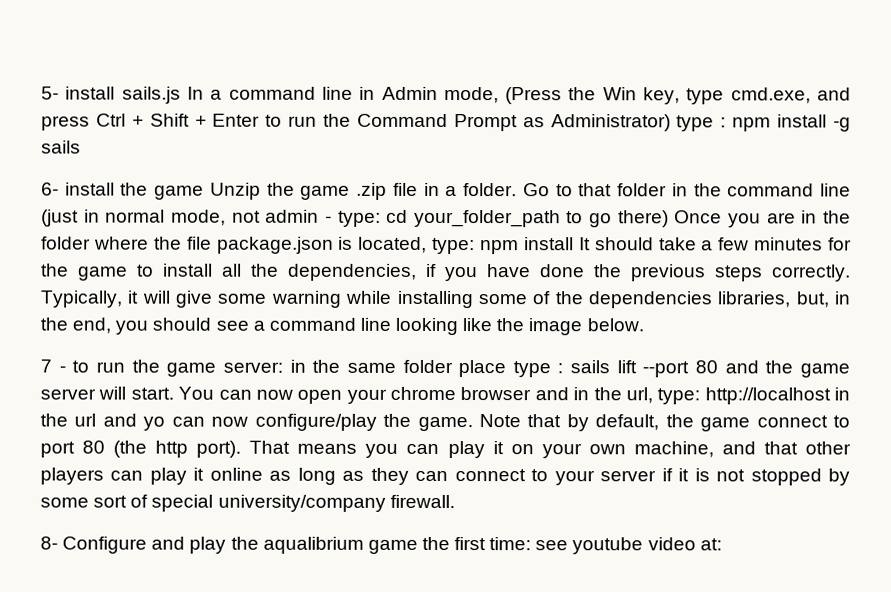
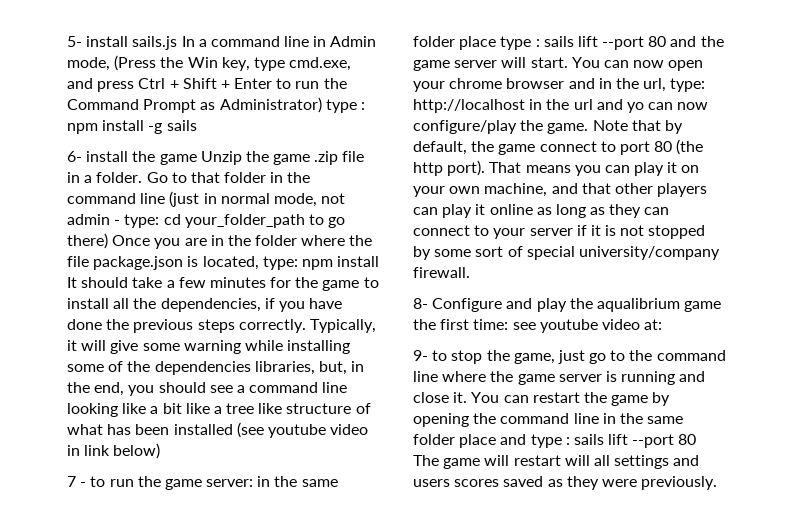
[496,318,644,336] the image below. -> [150,403,371,414] [67,422,369,438] [67,443,161,459] a bit like a tree like structure of what has been installed (see youtube video in link below)
(722, 544) none -> [413,350,726,364] [413,371,706,385] [413,392,671,406] [413,413,684,427] [413,434,697,448] [413,455,700,469] [413,476,718,490] // 9- to stop the game, just go to the command line where the game server is running and close it. You can restart the game by opening the command line in the same folder place and type : sails lift --port 80 The game will restart will all settings and users scores saved as they were previously.

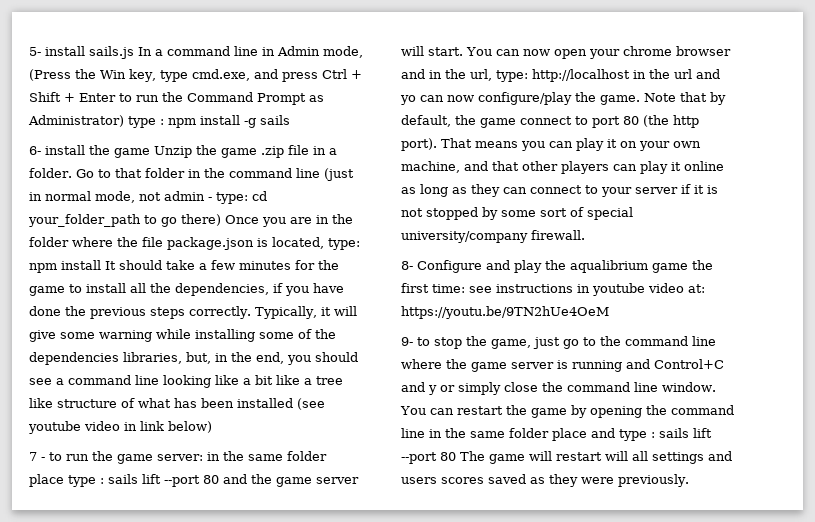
(536, 326) none -> [496,284,590,293] instructions in
(663, 324) none -> [401,306,609,319] https://youtu.be/9TN2hUe4OeM
[413,392,468,403] close it. -> [654,359,724,369] [401,382,716,395] Control+C and y or simply close the command line window.

